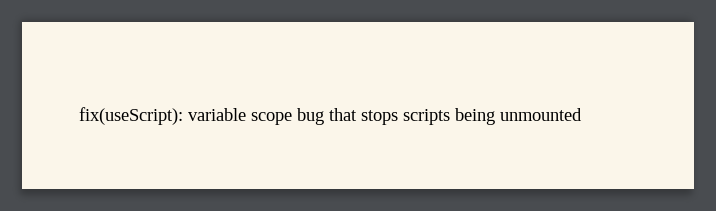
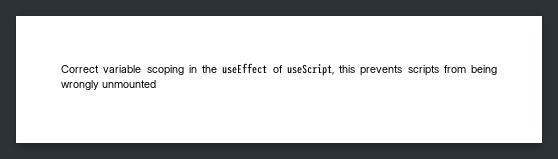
[79,107,495,125] fix(useScript): variable scope bug that stops scripts being -> [61,63,497,76] [61,80,99,90] Correct variable scoping in the useEffect of useScript, this prevents scripts from being wrongly

